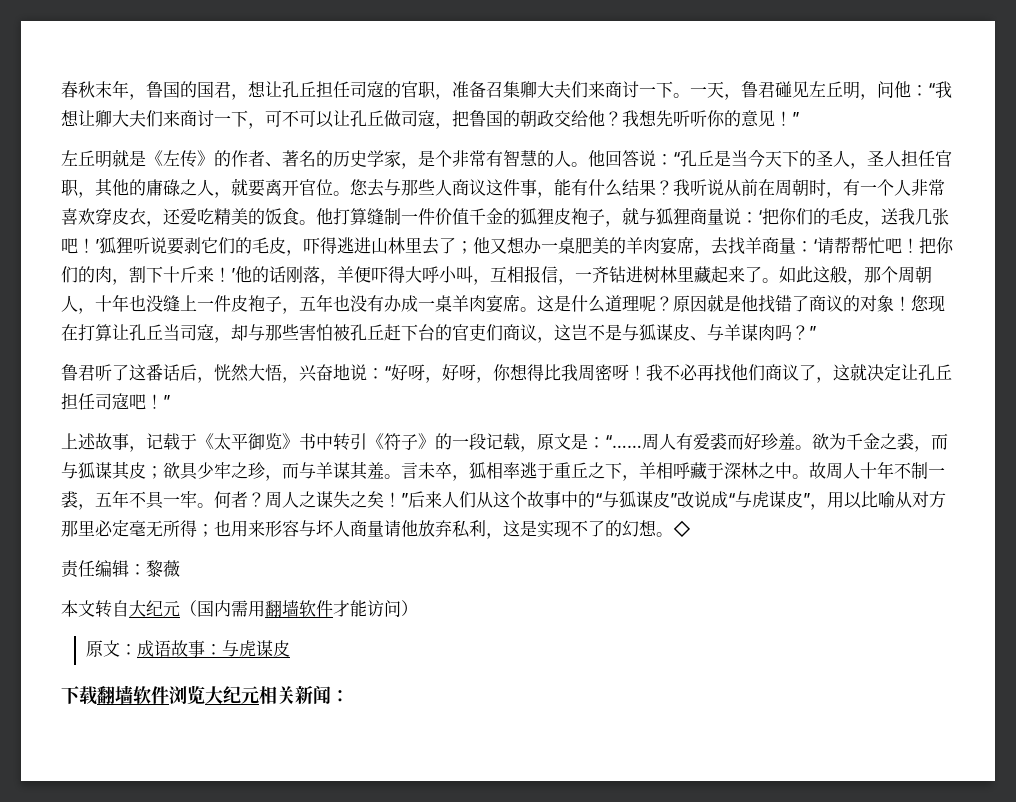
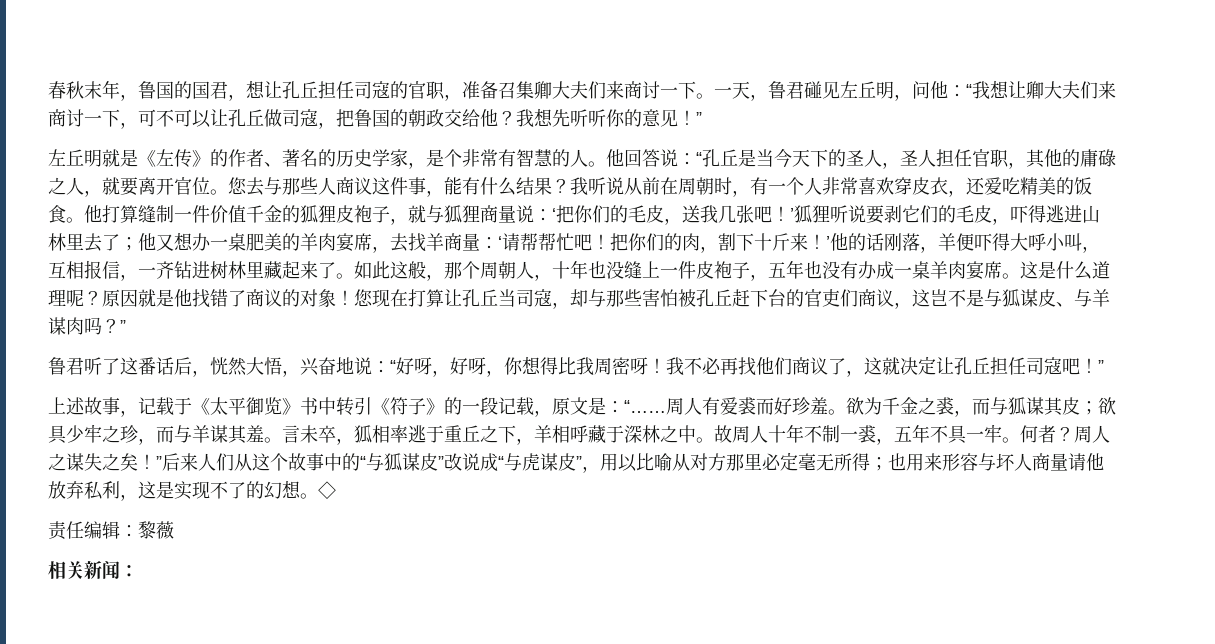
[61,600,418,618] [85,640,290,657] [61,685,259,705] 本文转自大纪元（国内需用翻墙软件才能访问） // 原文：成语故事：与虎谋皮 // 下载翻墙软件浏览大纪元 -> (174, 530) none

